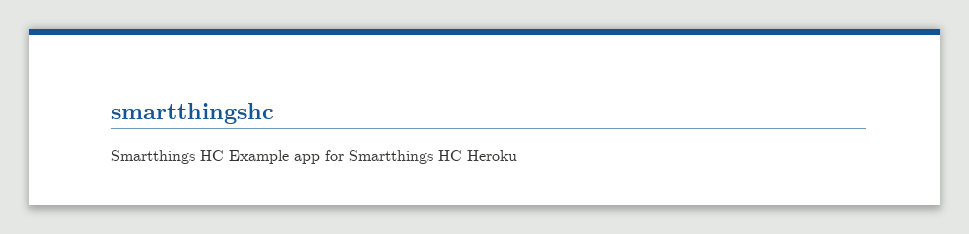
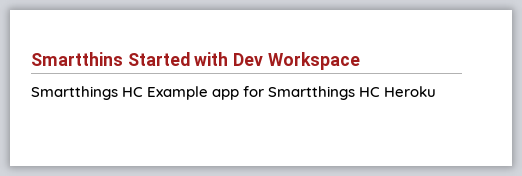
[111,103,274,124] smartthingshc -> [31,52,360,70] Smartthins Started with Dev Workspace

